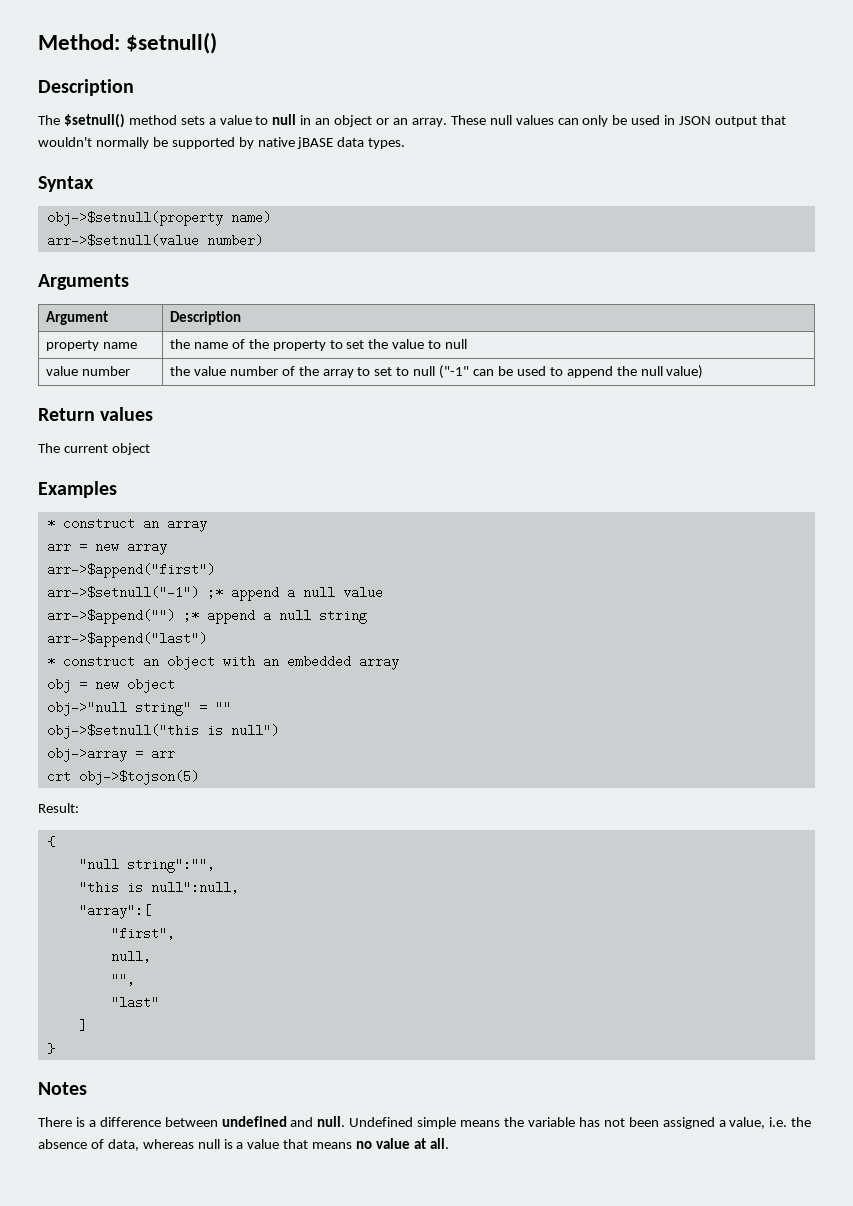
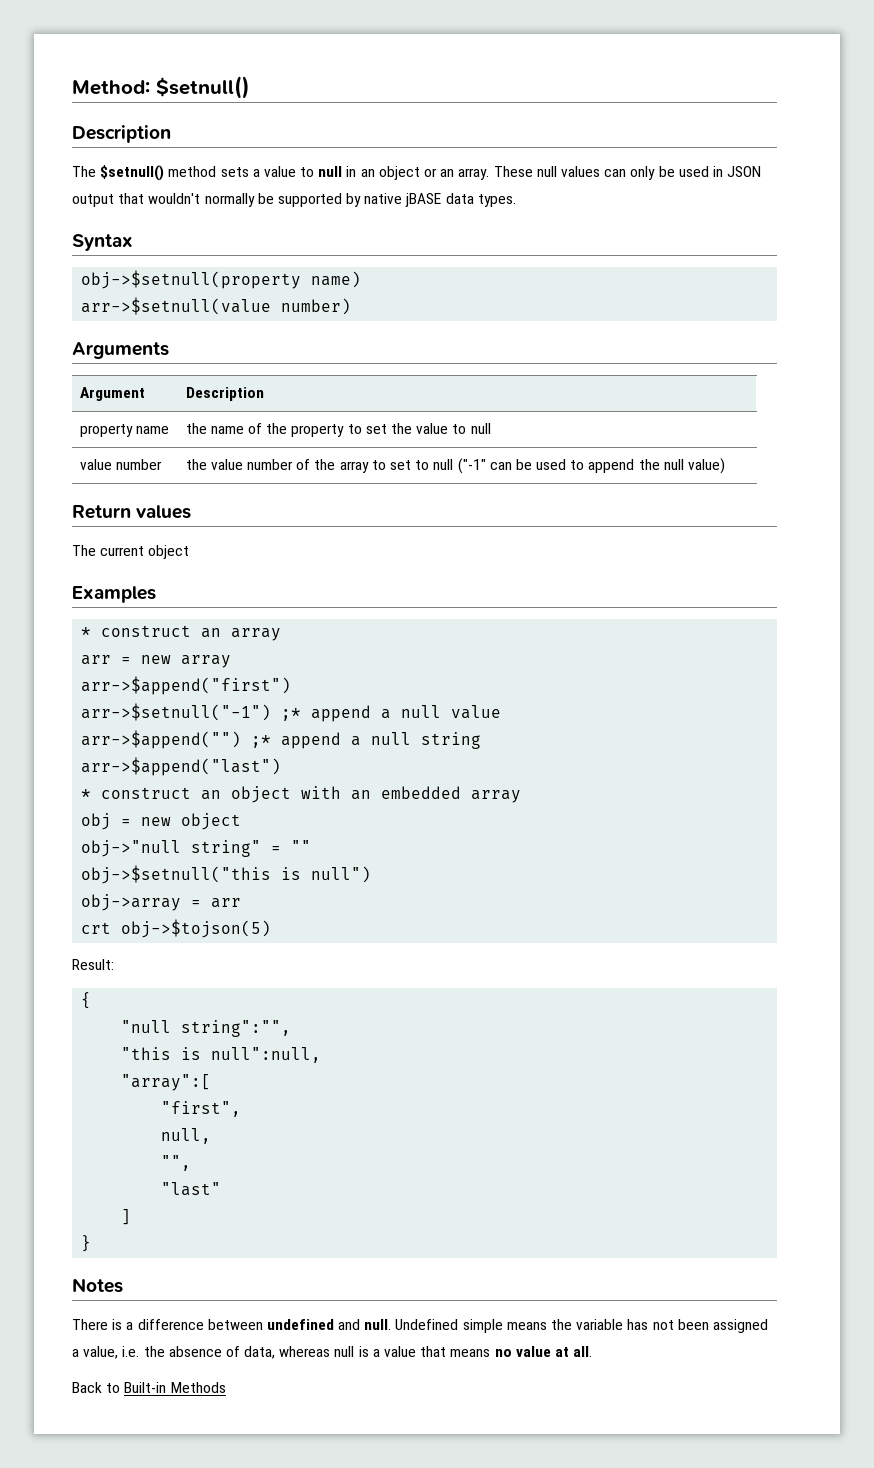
(449, 1143) none -> [72,1382,226,1393] // Back to Built-in Methods

